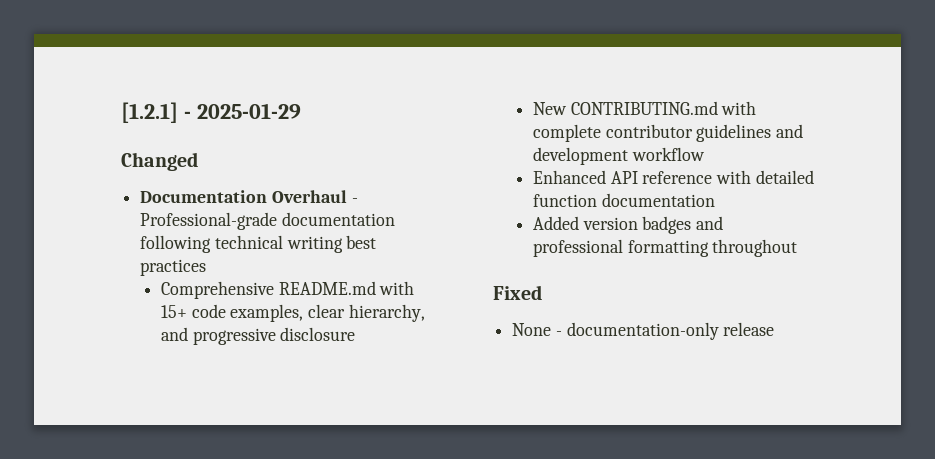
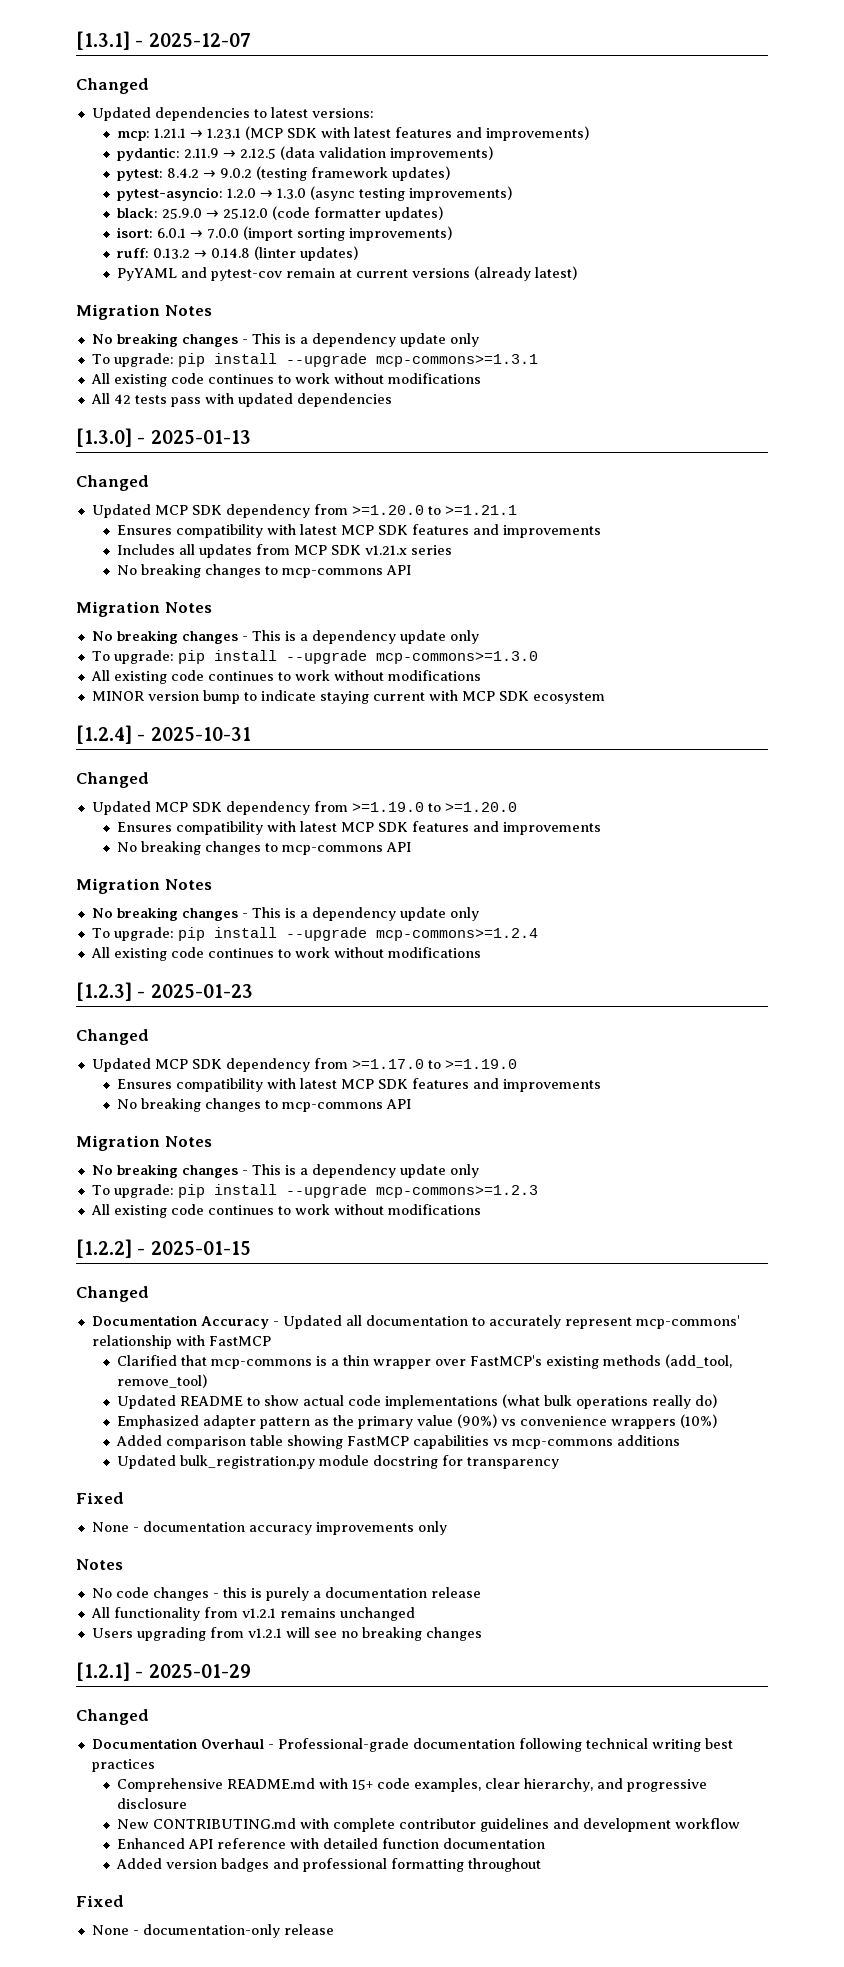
(121, 112) none -> [76,31,251,50] [76,78,149,94] [91,107,374,121] [117,126,590,141] [117,146,494,161] [117,166,451,181] [117,186,513,201] [117,206,444,221] [117,226,453,241] [117,246,359,261] [117,266,578,281] [76,304,212,320] [91,333,479,347] [91,353,538,367] [90,373,481,387] [90,393,392,407] [76,428,251,447] [76,475,149,491] [91,504,517,518] [117,524,602,538] [117,544,453,558] [117,564,412,578] [76,601,212,617] [91,630,479,644] [91,650,538,664] [90,670,481,684] [91,690,605,704] [76,725,251,744] [76,772,149,788] [91,801,517,815] [117,821,602,835] [117,841,412,855] [76,878,212,894] [91,907,479,921] [91,927,538,941] [90,947,481,961] [76,982,253,1001] [76,1029,149,1045] [91,1058,517,1072] [117,1078,602,1092] [117,1098,412,1112] [76,1135,212,1151] [91,1164,479,1178] [91,1184,538,1198] [90,1204,481,1218] [76,1239,251,1258] [76,1286,149,1302] [91,1315,740,1329] [91,1335,271,1349] [117,1354,733,1369] [117,1374,208,1388] [117,1394,718,1409] [117,1414,718,1429] [116,1435,681,1449] [117,1455,560,1469] [76,1492,124,1504] [91,1521,447,1535] [76,1559,123,1570] [91,1587,481,1601] [90,1607,415,1621] [91,1627,482,1641] [1.3.1] - 2025-12-07 // Changed // Updated dependencies to latest versions: // mcp: 1.21.1 → 1.23.1 (MCP SDK with latest features and improvements) // pydantic: 2.11.9 → 2.12.5 (data validation improvements) // pytest: 8.4.2 → 9.0.2 (testing framework updates) // pytest-asyncio: 1.2.0 → 1.3.0 (async testing improvements) // black: 25.9.0 → 25.12.0 (code formatter updates) // isort: 6.0.1 → 7.0.0 (import sorting improvements) // ruff: 0.13.2 → 0.14.8 (linter updates) // PyYAML and pytest-cov remain at current versions (already latest) // Migration Notes // No breaking changes - This is a dependency update only // To upgrade: pip install --upgrade mcp-commons>=1.3.1 // All existing code continues to work without modifications // All 42 tests pass with updated dependencies // [1.3.0] - 2025-01-13 // Changed // Updated MCP SDK dependency from >=1.20.0 to >=1.21.1 // Ensures compatibility with latest MCP SDK features and improvements // Includes all updates from MCP SDK v1.21.x series // No breaking changes to mcp-commons API // Migration Notes // No breaking changes - This is a dependency update only // To upgrade: pip install --upgrade mcp-commons>=1.3.0 // All existing code continues to work without modifications // MINOR version bump to indicate staying current with MCP SDK ecosystem // [1.2.4] - 2025-10-31 // Changed // Updated MCP SDK dependency from >=1.19.0 to >=1.20.0 // Ensures compatibility with latest MCP SDK features and improvements // No breaking changes to mcp-commons API // Migration Notes // No breaking changes - This is a dependency update only // To upgrade: pip install --upgrade mcp-commons>=1.2.4 // All existing code continues to work without modifications // [1.2.3] - 2025-01-23 // Changed // Updated MCP SDK dependency from >=1.17.0 to >=1.19.0 // Ensures compatibility with latest MCP SDK features and improvements // No breaking changes to mcp-commons API // Migration Notes // No breaking changes - This is a dependency update only // To upgrade: pip install --upgrade mcp-commons>=1.2.3 // All existing code continues to work without modifications // [1.2.2] - 2025-01-15 // Changed // Documentation Accuracy - Updated all documentation to accurately represent mcp-commons' relationship with FastMCP // Clarified that mcp-commons is a thin wrapper over FastMCP's existing methods (add_tool, remove_tool) // Updated README to show actual code implementations (what bulk operations really do) // Emphasized adapter pattern as the primary value (90%) vs convenience wrappers (10%) // Added comparison table showing FastMCP capabilities vs mcp-commons additions // Updated bulk_registration.py module docstring for transparency // Fixed // None - documentation accuracy improvements only // Notes // No code changes - this is purely a documentation release // All functionality from v1.2.1 remains unchanged // Users upgrading from v1.2.1 will see no breaking changes //

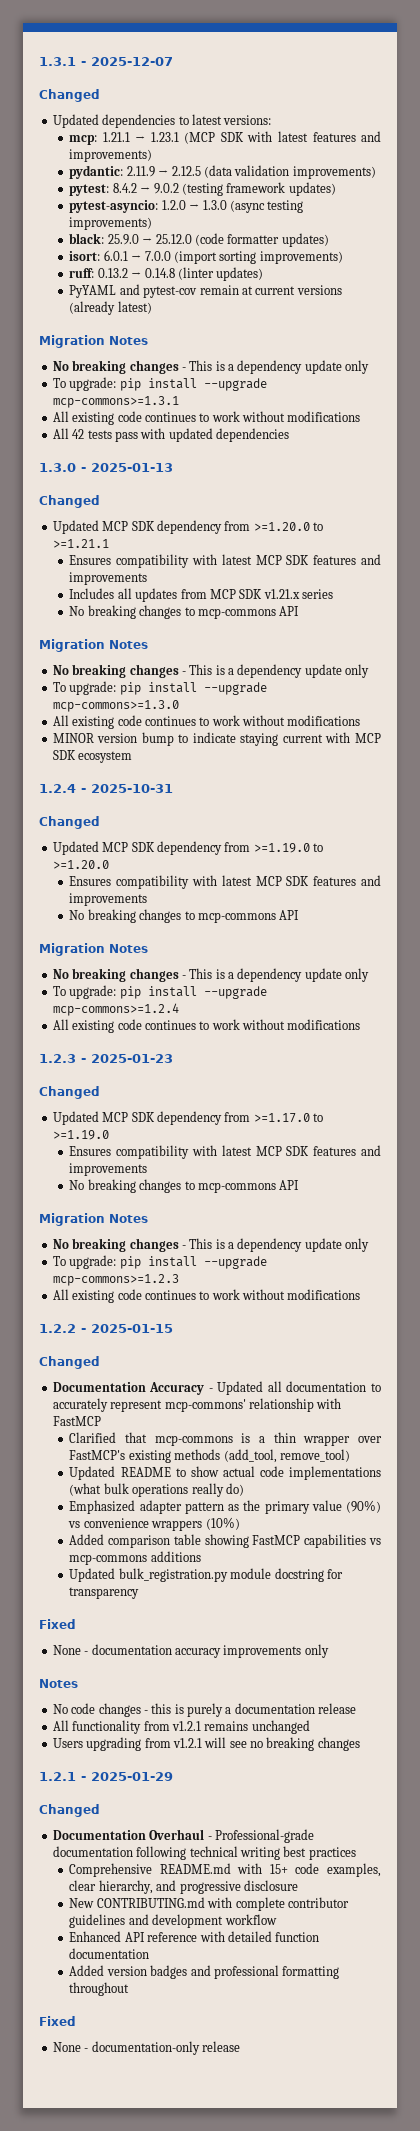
[76,31,130,50] [1.3.1] -> [39,57,76,66] 1.3.1
[76,428,132,447] [1.3.0] -> [39,463,76,472] 1.3.0
[76,725,132,744] [1.2.4] -> [39,784,76,793] 1.2.4
[76,982,132,1001] [1.2.3] -> [39,1054,76,1063] 1.2.3
[76,1239,132,1258] [1.2.2] -> [39,1324,76,1333] 1.2.2
[76,1662,130,1681] [1.2.1] -> [39,1772,76,1781] 1.2.1

